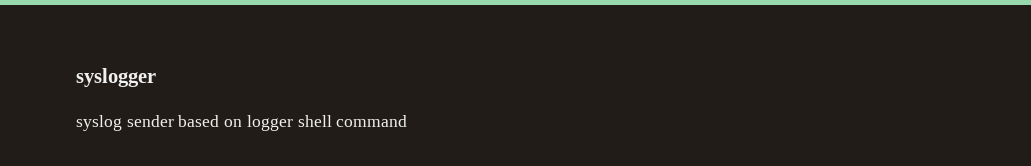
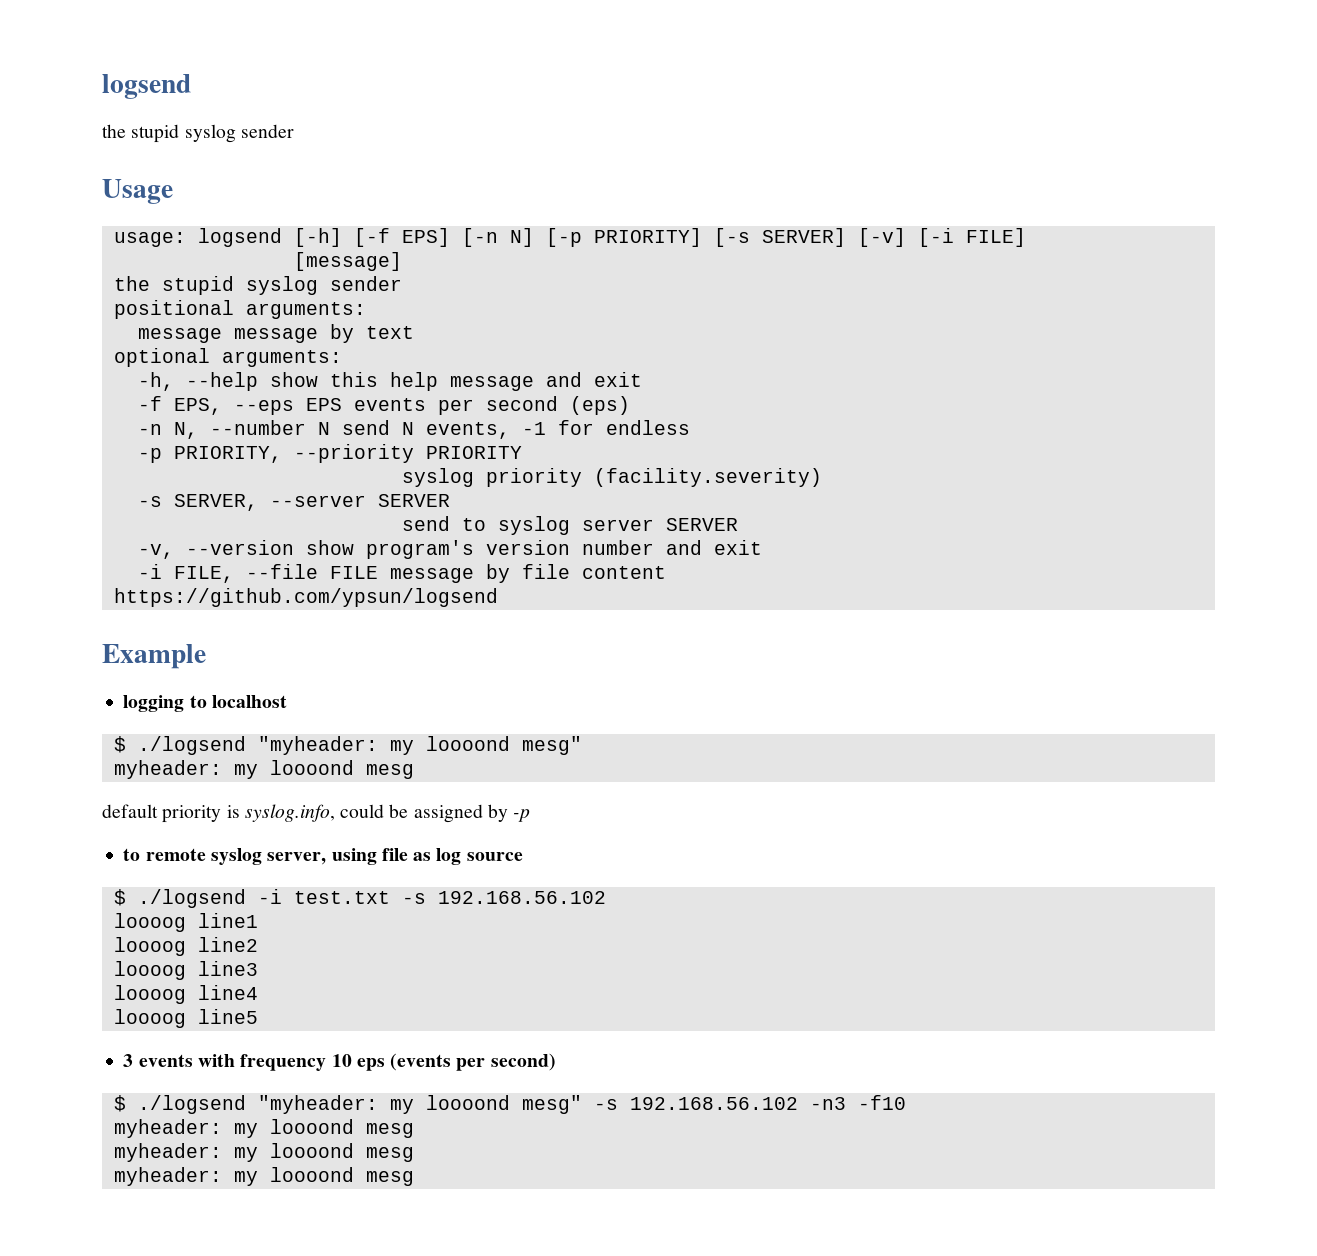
[76,68,156,87] [76,115,408,131] syslogger // syslog sender based on logger shell command -> [102,74,191,99] [102,124,294,143] [102,179,173,204] [113,228,1026,247] [293,252,402,271] [113,276,402,295] [113,300,366,319] [137,324,414,343] [113,348,342,367] [137,372,642,391] [137,396,630,415] [137,420,690,439] [137,444,522,463] [401,468,822,487] [137,494,450,511] [401,516,738,535] [137,540,762,559] [137,564,666,583] [113,588,498,607] [102,644,206,669] [123,695,287,712] [113,736,582,755] [113,760,414,779] [102,804,531,823] [123,848,523,865] [113,889,606,908] [113,913,258,932] [113,937,258,956] [113,961,258,980] [113,985,258,1004] [113,1009,258,1028] [123,1053,556,1071] [113,1095,906,1114] [113,1119,414,1138] [113,1143,414,1162] [113,1167,414,1186] logsend // the stupid syslog sender // Usage // usage: logsend [-h] [-f EPS] [-n N] [-p PRIORITY] [-s SERVER] [-v] [-i FILE] // [message] // the stupid syslog sender // positional arguments: // message message by text // optional arguments: // -h, --help show this help message and exit // -f EPS, --eps EPS events per second (eps) // -n N, --number N send N events, -1 for endless // -p PRIORITY, --priority PRIORITY // syslog priority (facility.severity) // -s SERVER, --server SERVER // send to syslog server SERVER // -v, --version show program's version number and exit // -i FILE, --file FILE message by file content // https://github.com/ypsun/logsend // Example // logging to localhost // $ ./logsend "myheader: my loooond mesg" // myheader: my loooond mesg // default priority is syslog.info, could be assigned by -p // to remote syslog server, using file as log source // $ ./logsend -i test.txt -s 192.168.56.102 // loooog line1 // loooog line2 // loooog line3 // loooog line4 // loooog line5 // 3 events with frequency 10 eps (events per second) // $ ./logsend "myheader: my loooond mesg" -s 192.168.56.102 -n3 -f10 // myheader: my loooond mesg // myheader: my loooond mesg // myheader: my loooond mesg

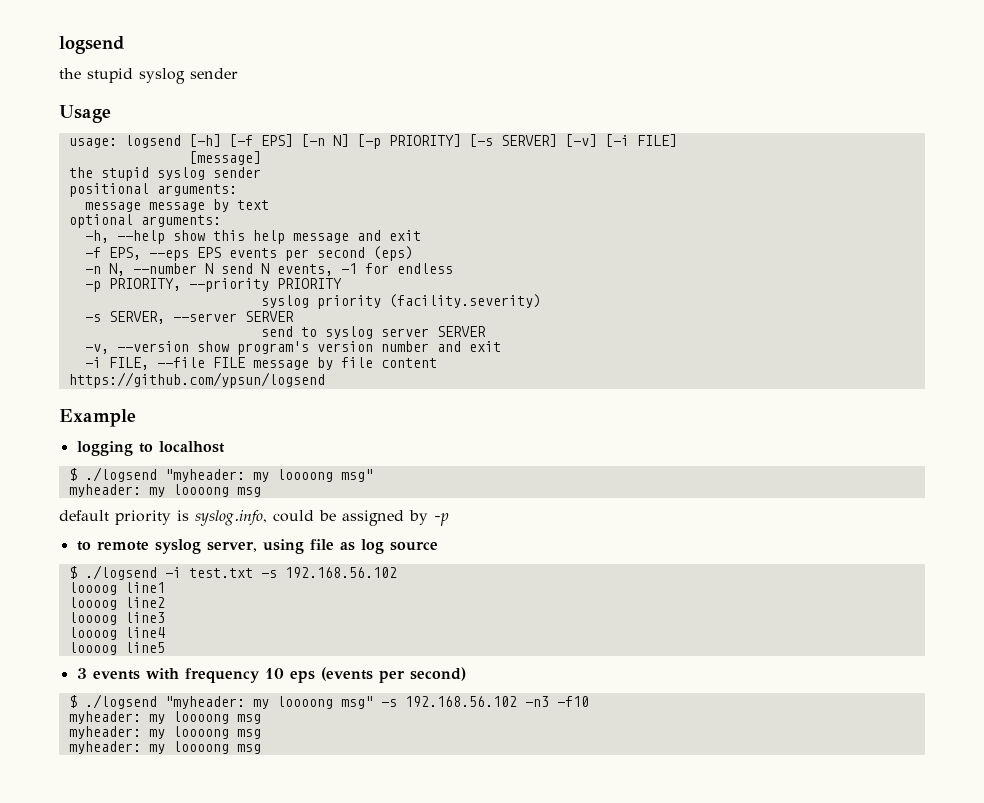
[425,736,582,755] [113,760,414,779] loooond mesg" // myheader: my loooond mesg -> [276,469,373,482] [68,484,261,497] loooong msg" // myheader: my loooong msg
[425,1095,582,1114] loooond mesg" -> [276,696,373,709] loooong msg"
[269,1119,414,1138] [113,1143,414,1162] [113,1167,414,1186] loooond mesg // myheader: my loooond mesg // myheader: my loooond mesg -> [172,711,261,724] [68,726,261,739] [68,741,261,754] loooong msg // myheader: my loooong msg // myheader: my loooong msg

